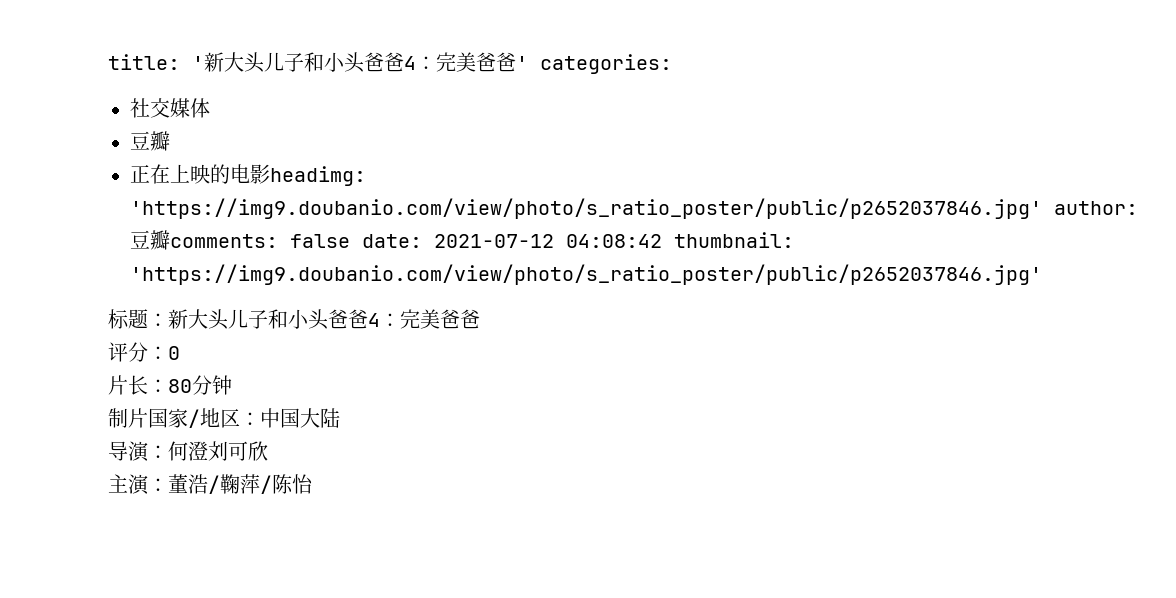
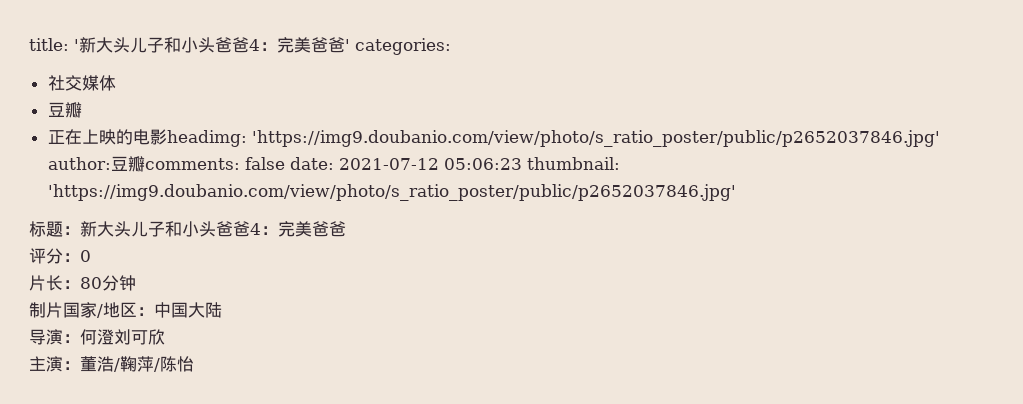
[566,234,662,248] 04:08:42 -> [443,158,522,170] 05:06:23

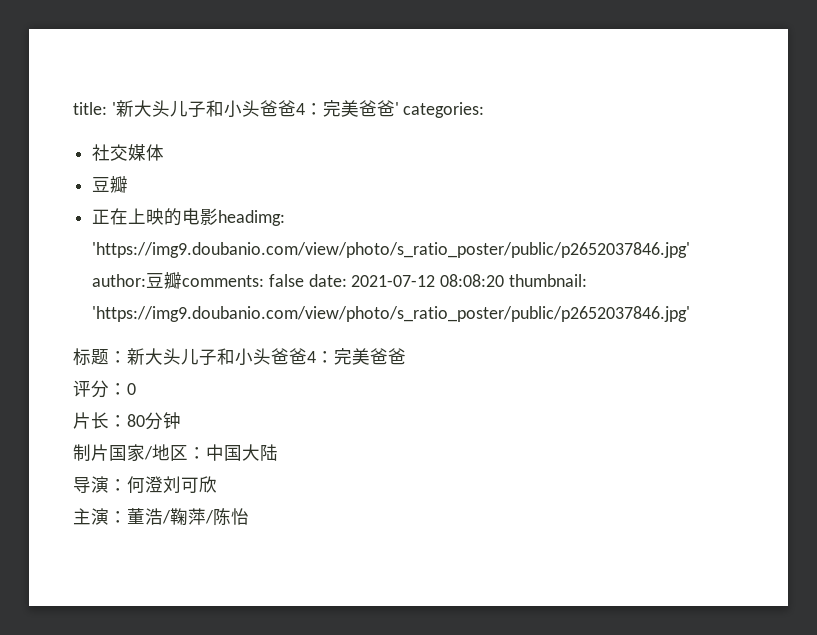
[443,158,522,170] 05:06:23 -> [440,274,505,287] 08:08:20

